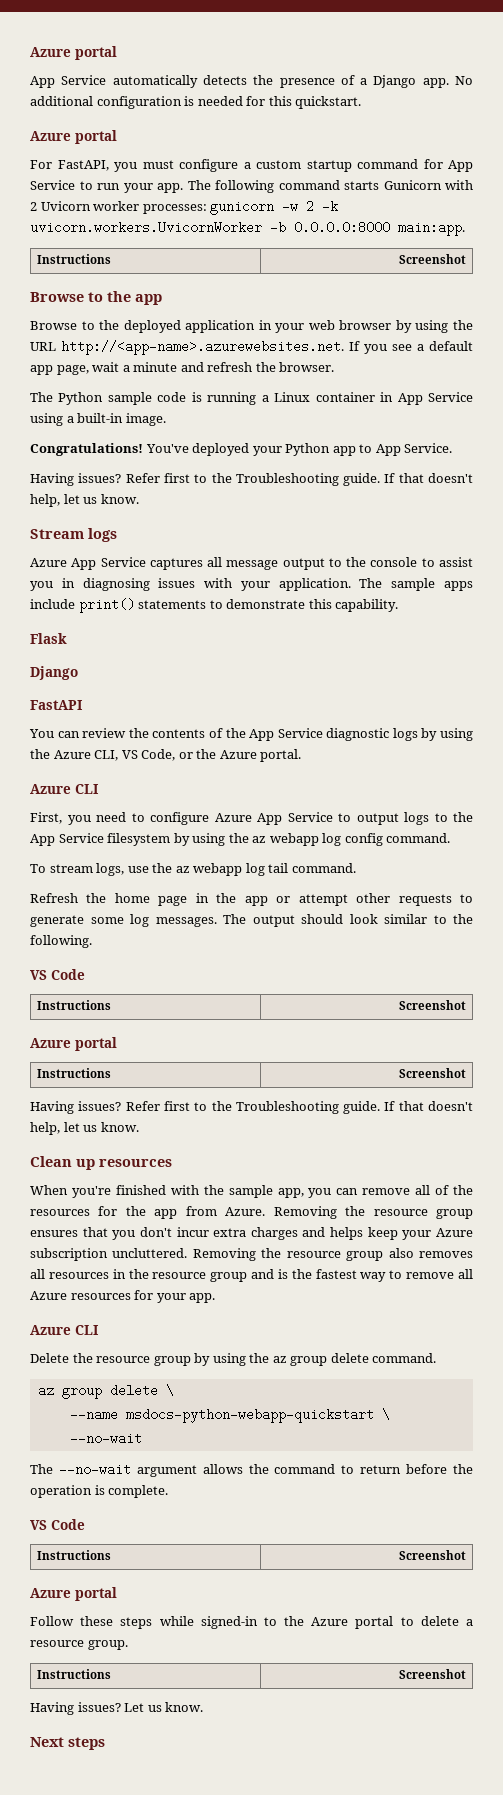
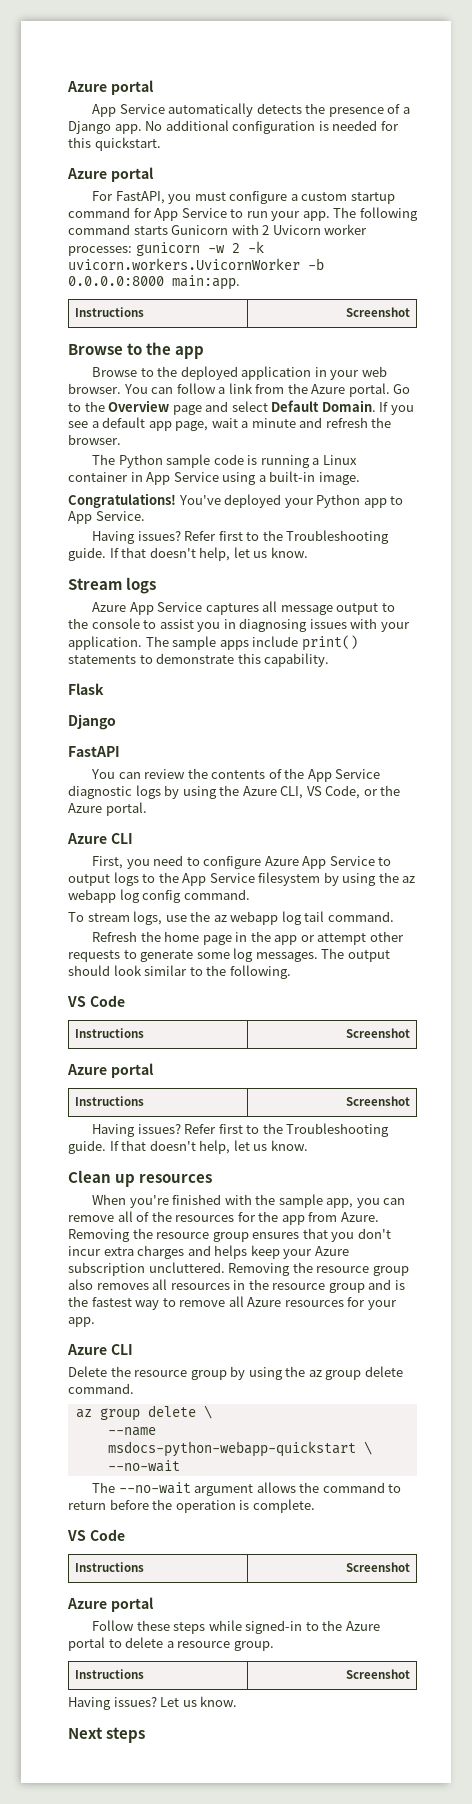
[339,320,474,333] [30,340,344,355] browser by using the URL http://<app-name>.azurewebsites.net. -> [68,383,411,397] [68,400,376,415] browser. You can follow a link from the Azure portal. Go to the Overview page and select Default Domain.

